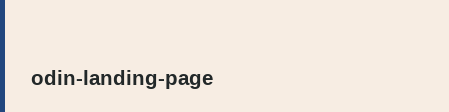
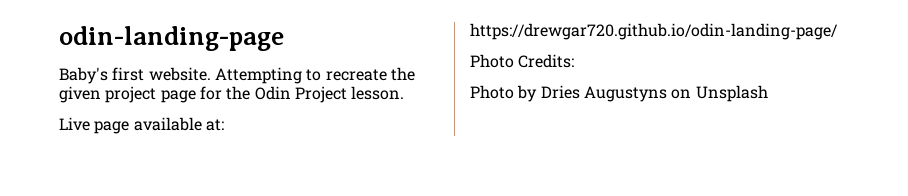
(213, 79) none -> [59,67,415,84] [59,86,405,103] [59,117,224,134] [470,23,838,40] [470,54,575,68] [470,85,768,102] // Baby's first website. Attempting to recreate the given project page for the Odin Project lesson. // Live page available at: https://drewgar720.github.io/odin-landing-page/ // Photo Credits: // Photo by Dries Augustyns on Unsplash

